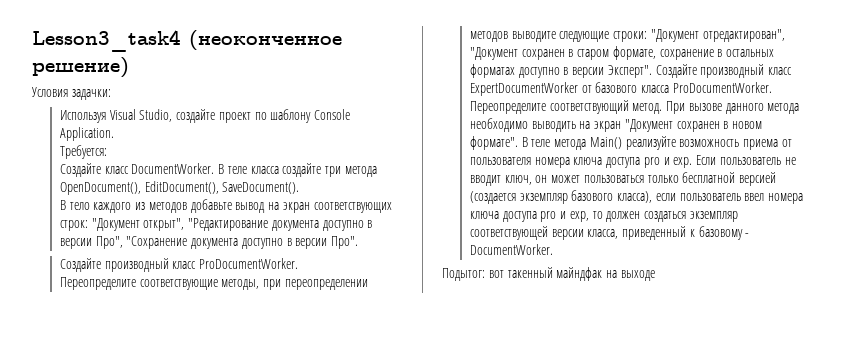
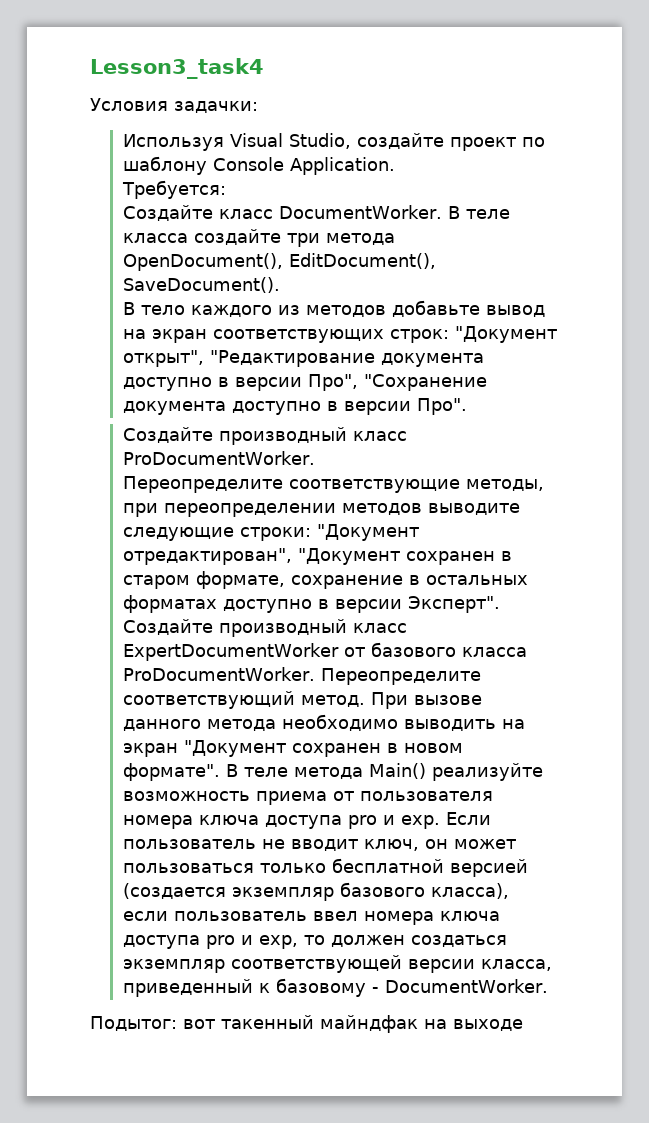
[189,30,342,50] [32,57,129,78] (неоконченное решение) -> (264, 68) none

